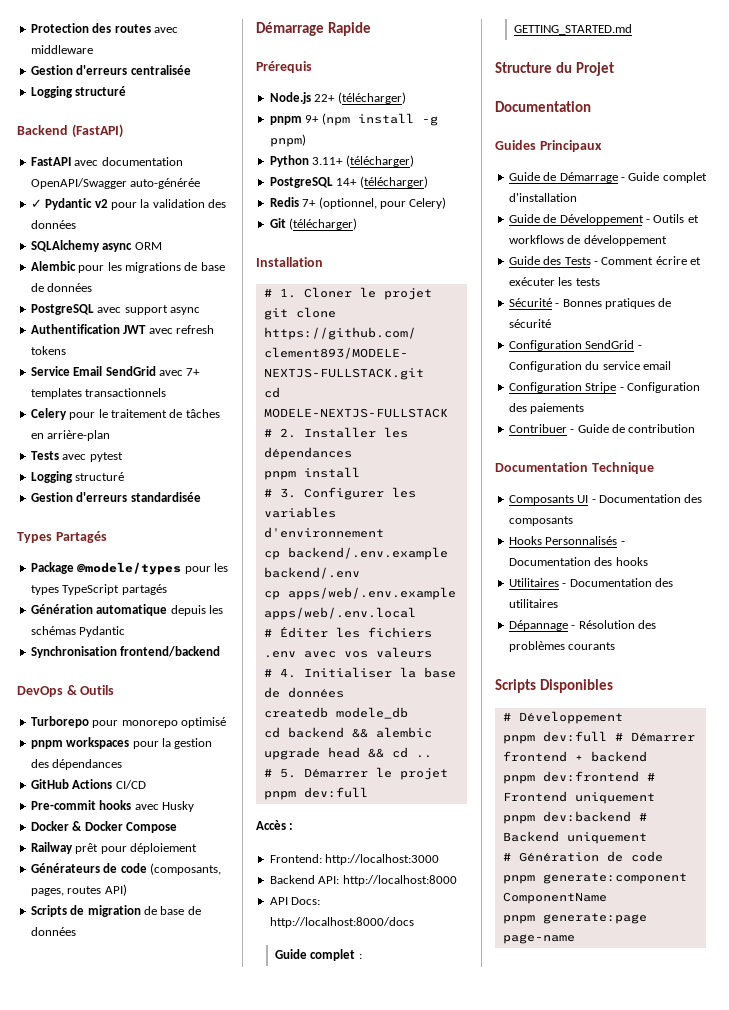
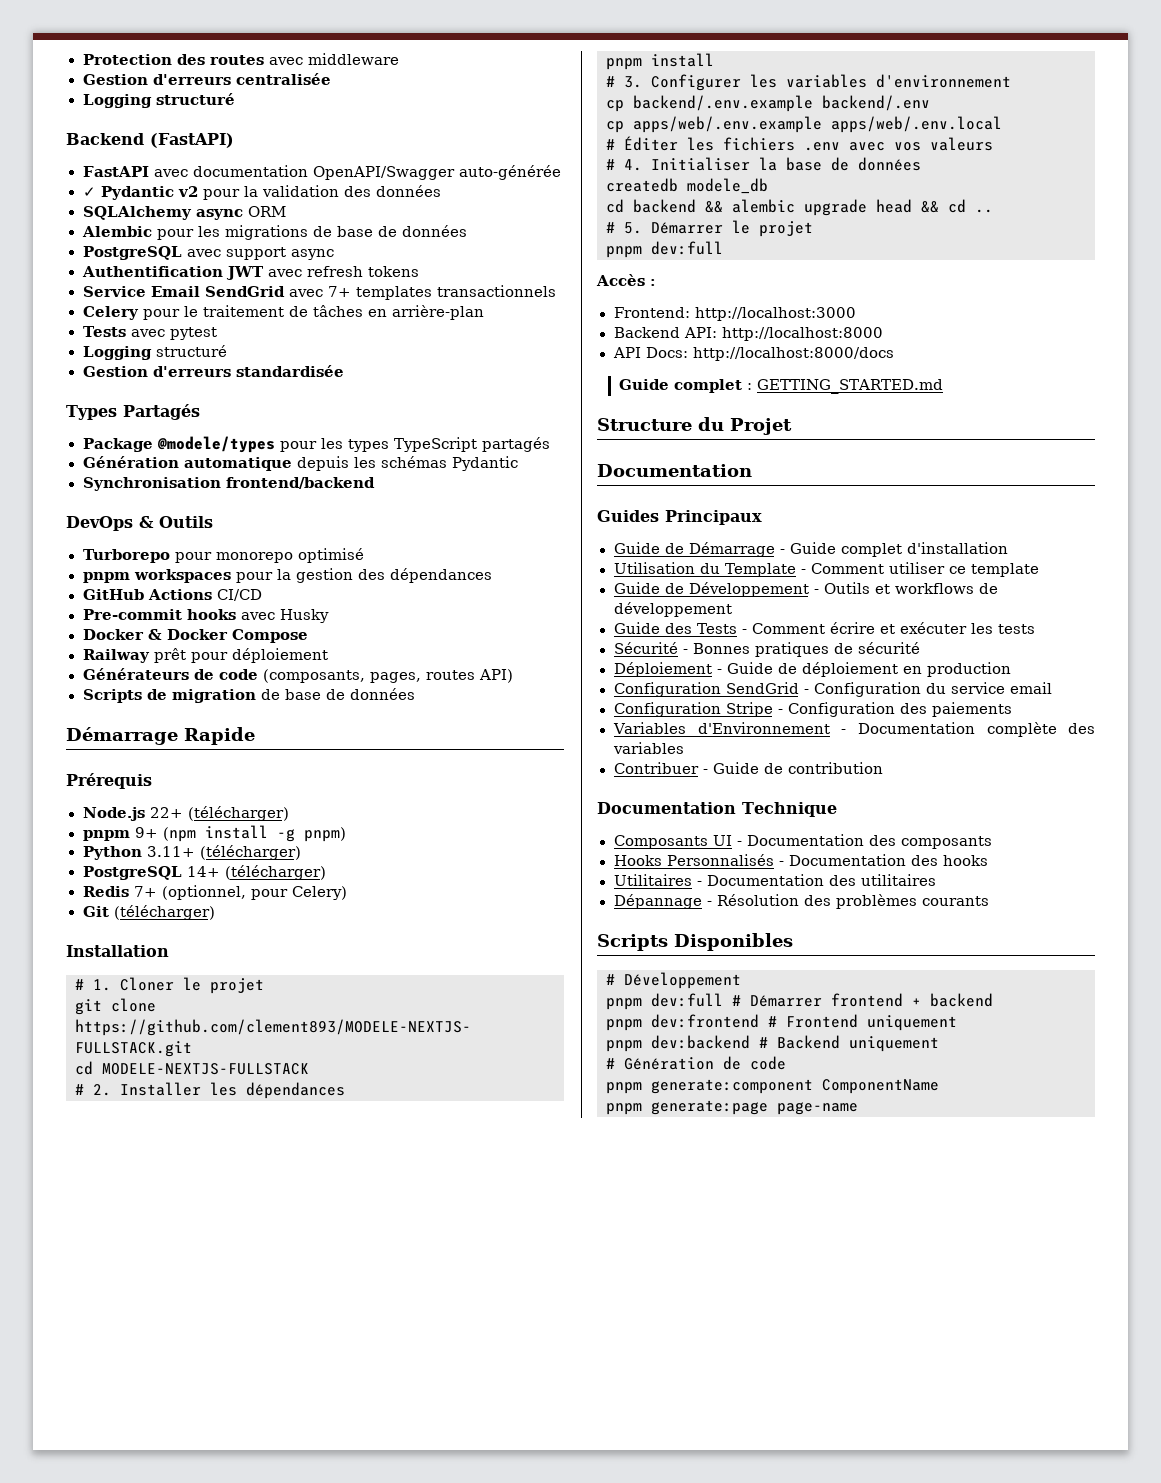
(577, 197) none -> [613,562,1040,577] // Utilisation du Template - Comment utiliser ce template
(551, 323) none -> [613,662,1011,677] // Déploiement - Guide de déploiement en production
(585, 408) none -> [612,722,1095,737] [612,742,684,754] // Variables d'Environnement - Documentation complète des variables

